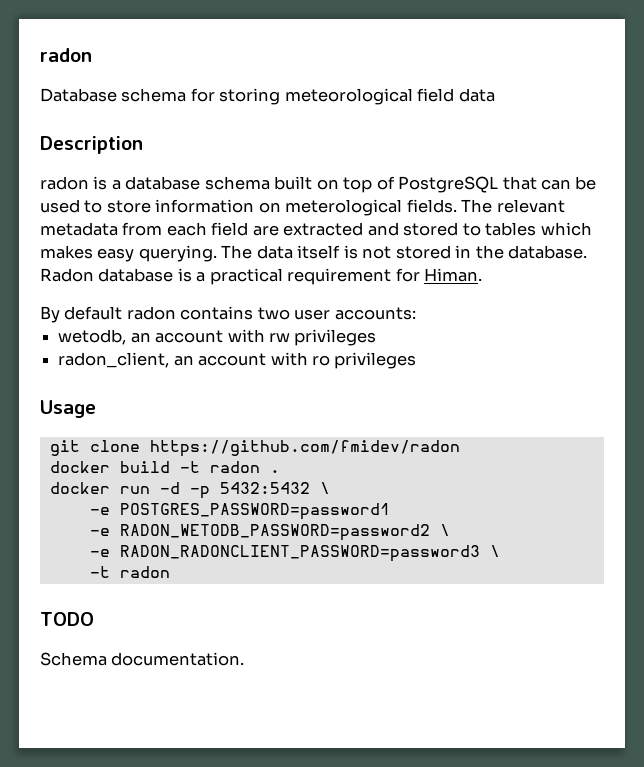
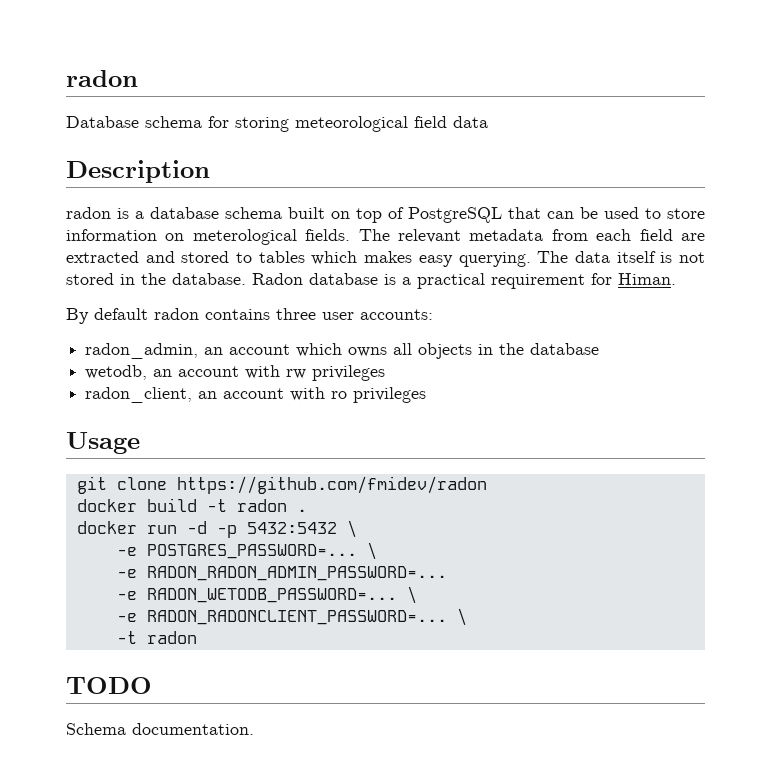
[257,307,290,320] two -> [276,308,316,320] three
(416, 313) none -> [85,343,600,359] // radon_admin, an account which owns all objects in the database
[119,503,390,520] [89,524,450,541] [89,545,480,562] POSTGRES_PASSWORD=password1 // -e RADON_WETODB_PASSWORD=password2 \ // -e RADON_RADONCLIENT_PASSWORD=password3 -> [146,542,377,560] [116,566,447,581] [116,586,417,604] [116,610,447,625] POSTGRES_PASSWORD=... \ // -e RADON_RADON_ADMIN_PASSWORD=... // -e RADON_WETODB_PASSWORD=... \ // -e RADON_RADONCLIENT_PASSWORD=...

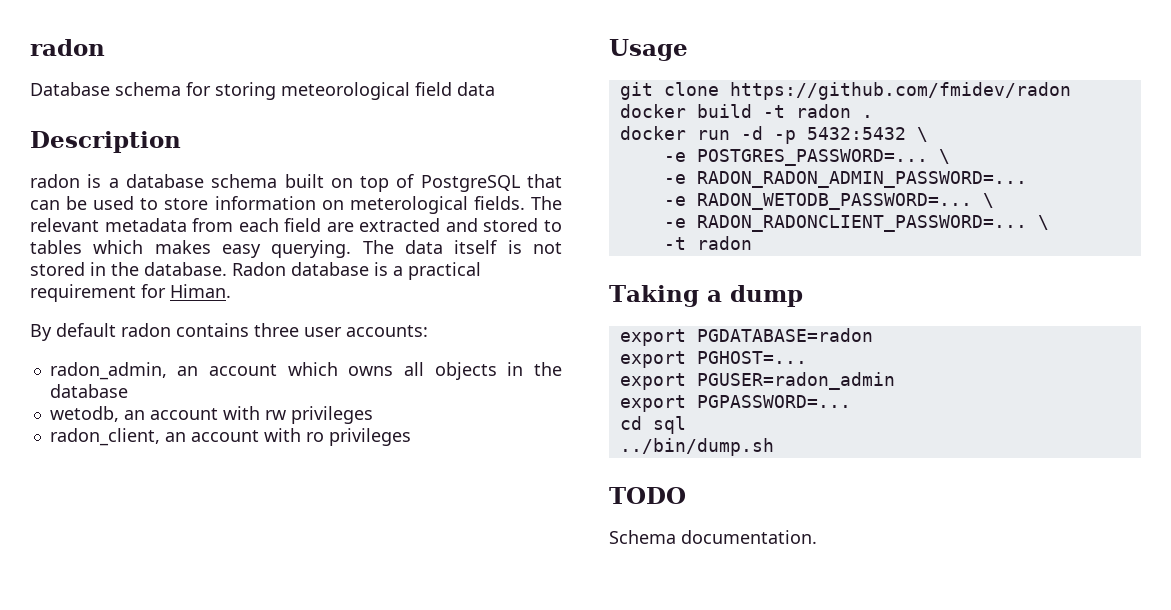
(197, 637) none -> [609,285,803,307] [619,328,873,346] [619,351,807,368] [619,372,895,390] [619,395,851,412] [619,416,686,434] [619,438,774,456] // Taking a dump // export PGDATABASE=radon // export PGHOST=... // export PGUSER=radon_admin // export PGPASSWORD=... // cd sql // ../bin/dump.sh

